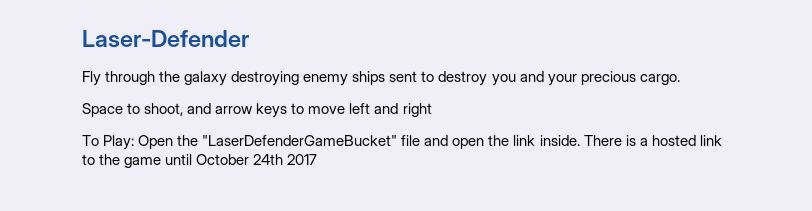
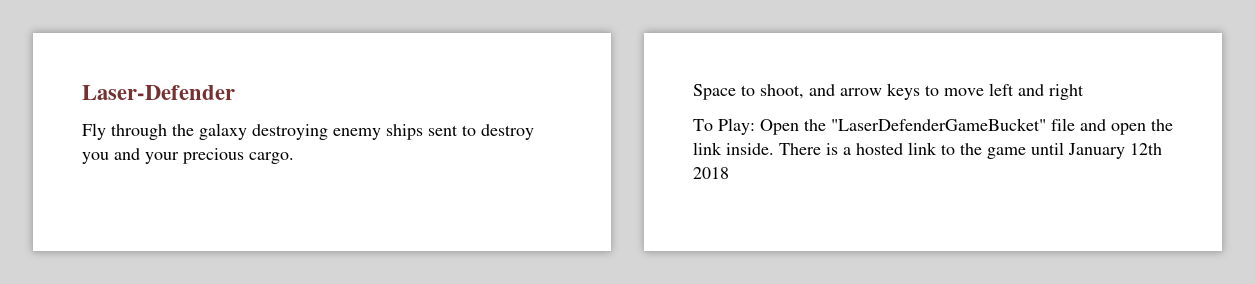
[196,154,318,165] October 24th 2017 -> [1068,143,1162,159] [693,167,729,179] January 12th 2018

